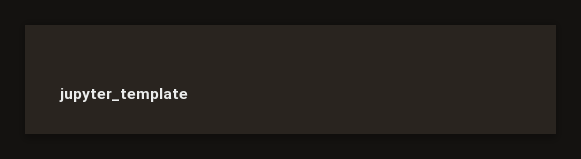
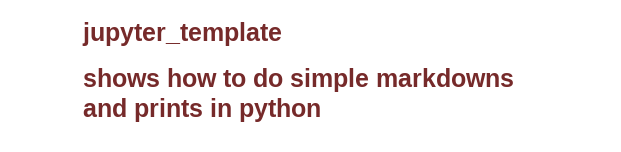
(188, 95) none -> [83,68,514,92] [83,98,321,122] // shows how to do simple markdowns and prints in python

